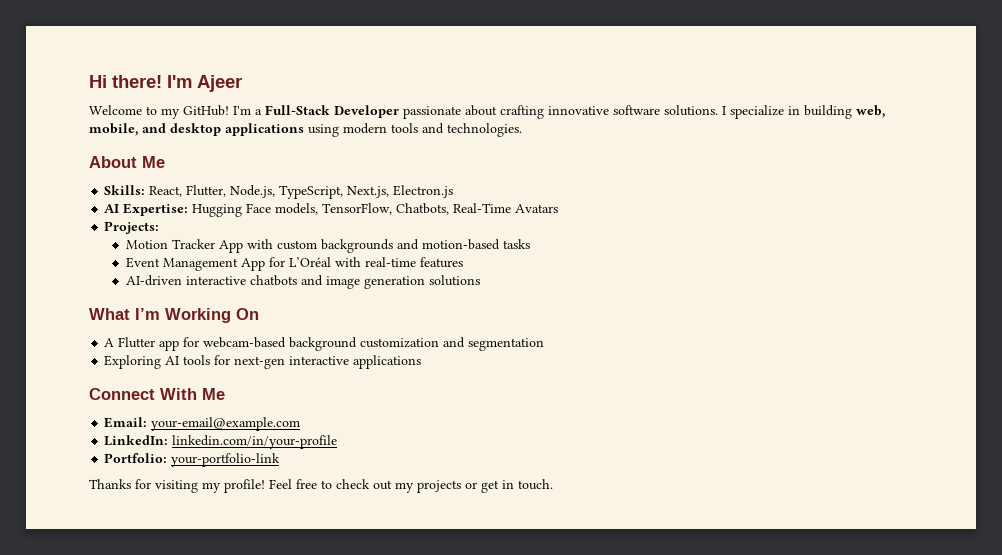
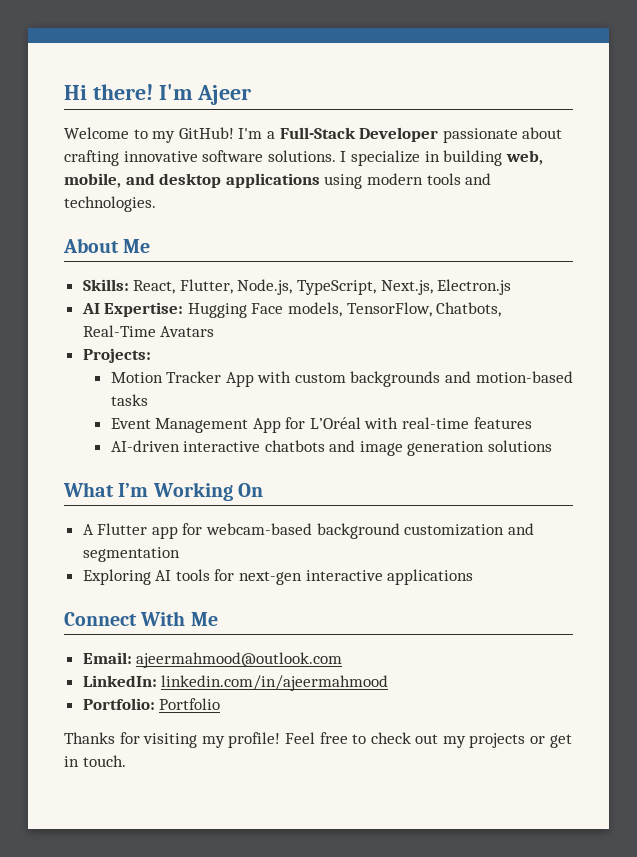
[151,417,301,431] your-email@example.com -> [136,652,343,668] ajeermahmood@outlook.com
[172,435,338,449] linkedin.com/in/your-profile -> [161,675,389,691] linkedin.com/in/ajeermahmood
[171,453,281,467] your-portfolio-link -> [159,698,221,710] Portfolio

